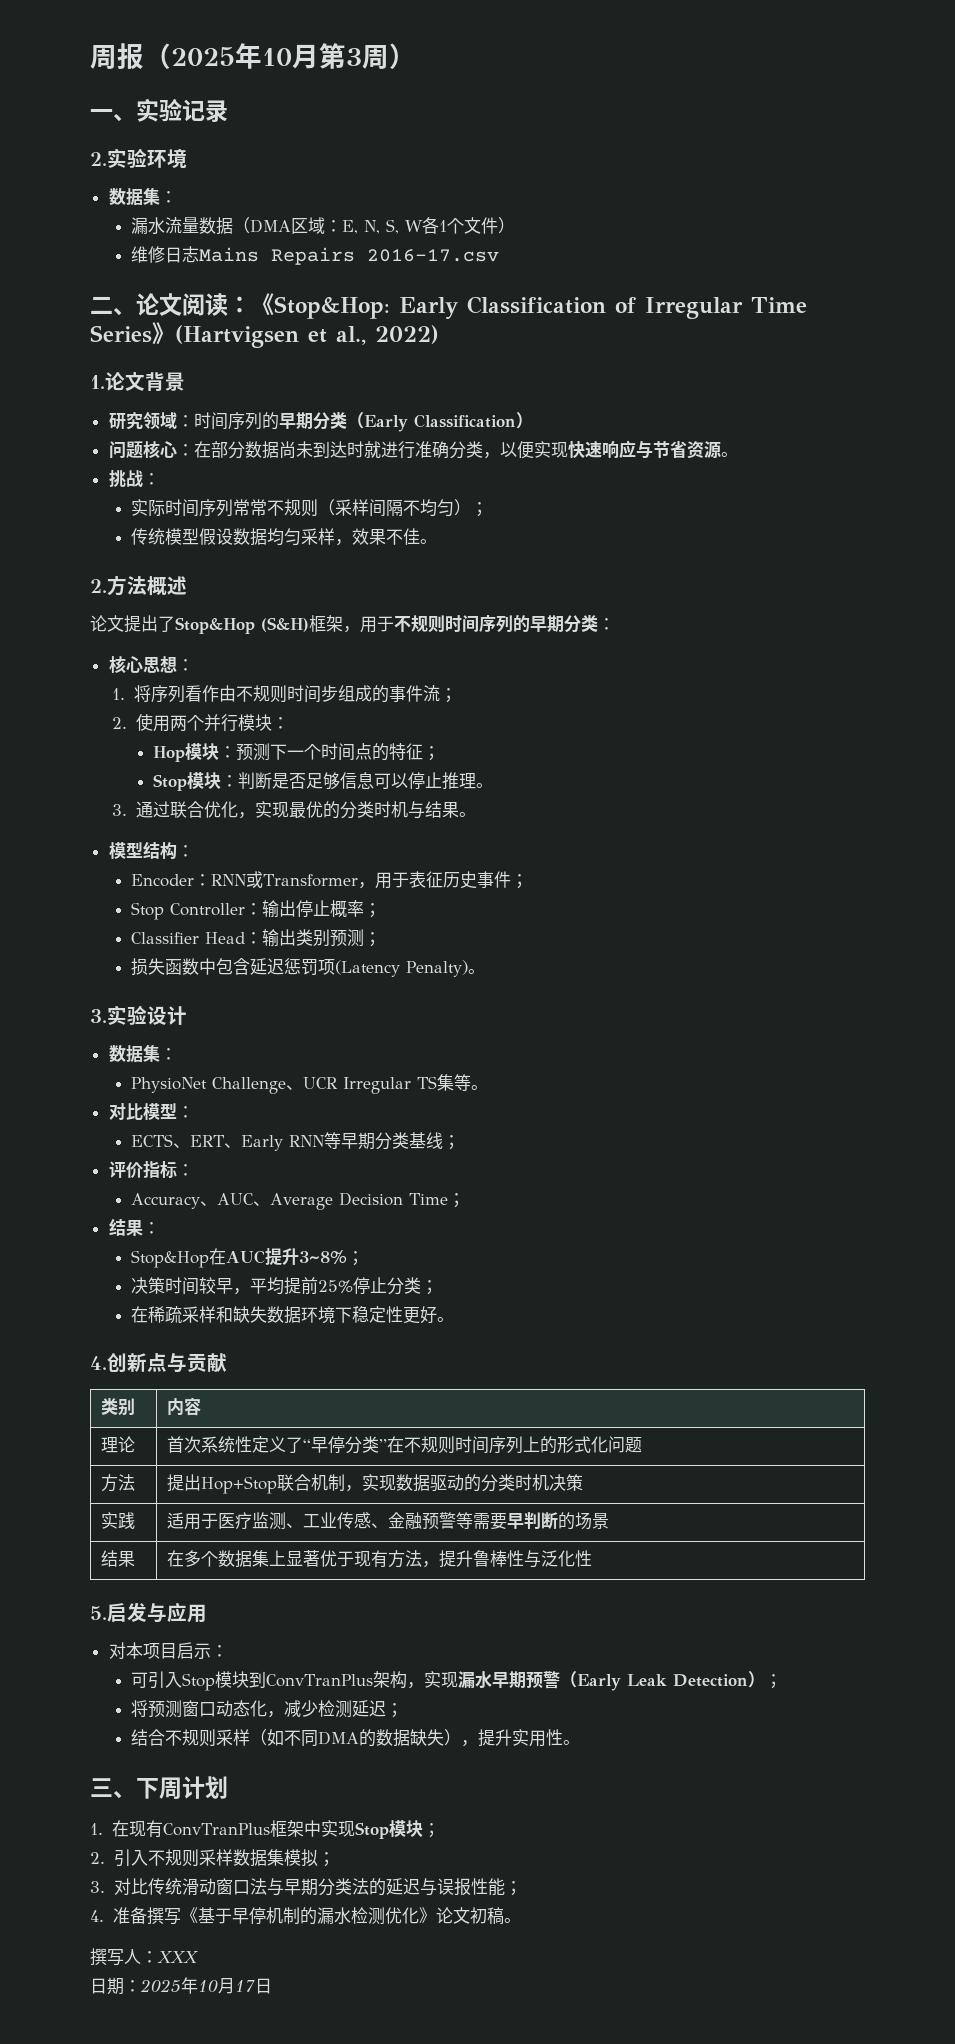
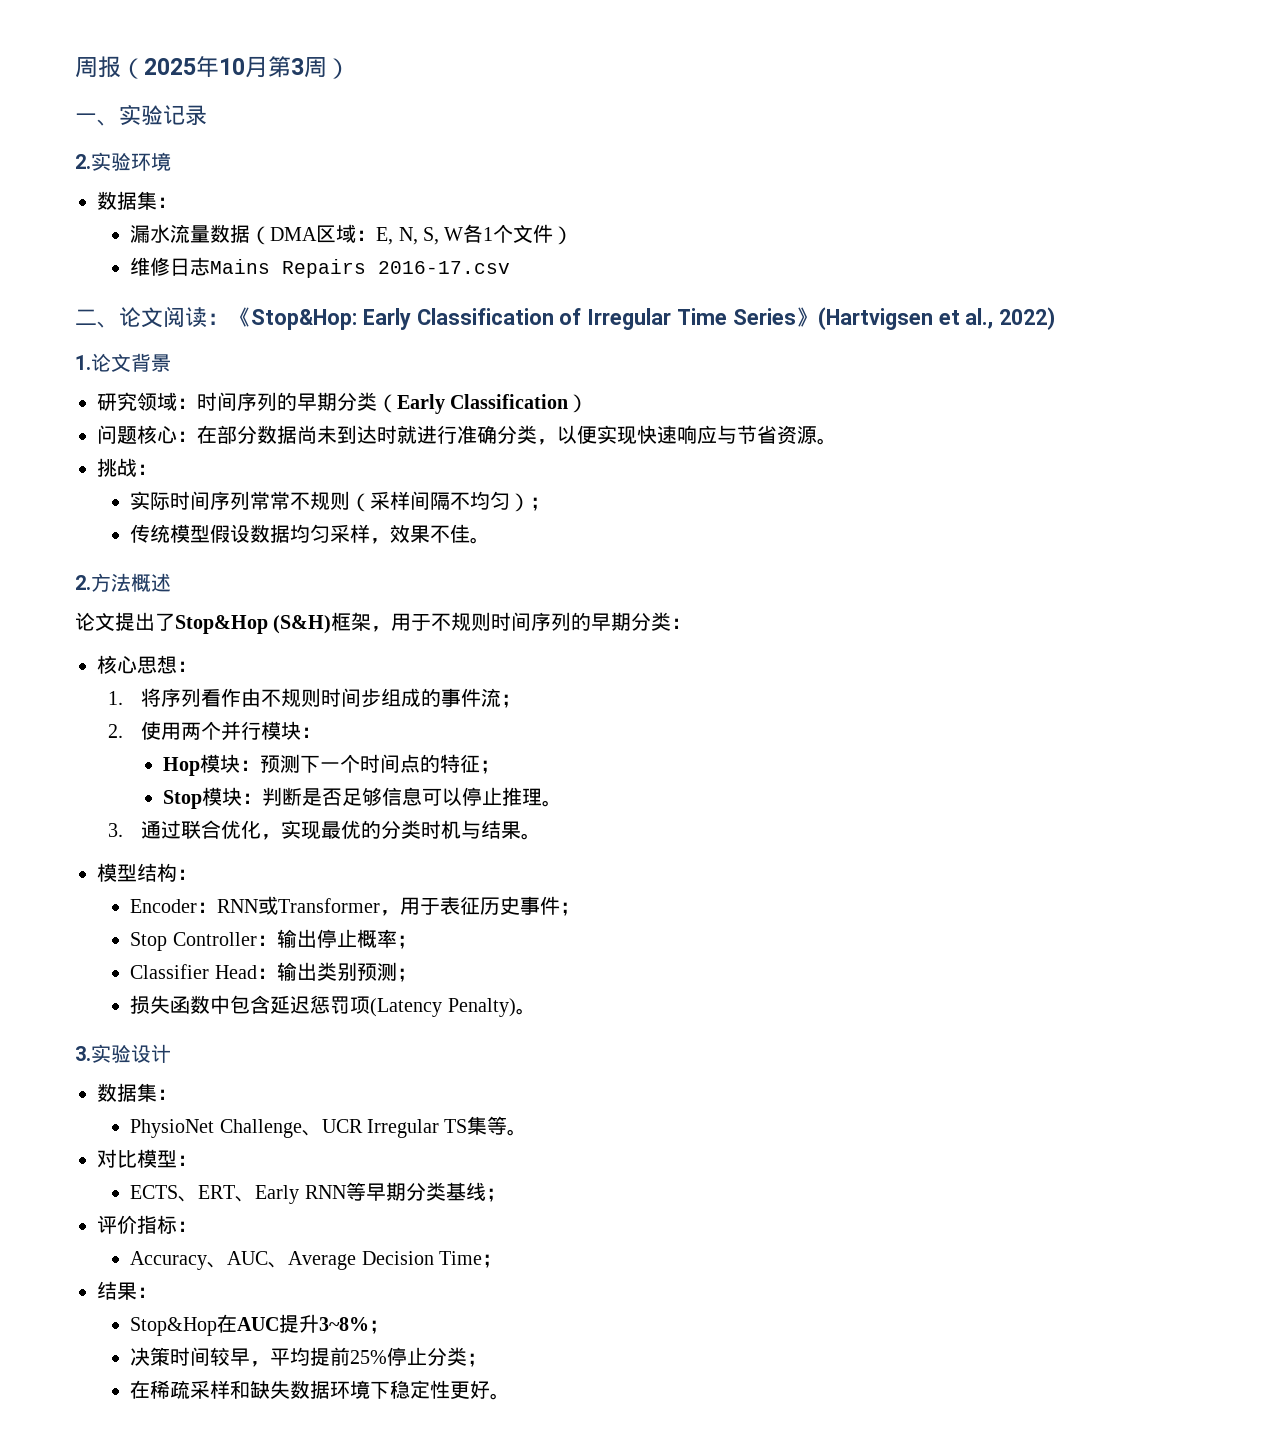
[90,1353,227,1373] [100,1398,135,1416] [166,1397,201,1416] [100,1436,135,1453] [166,1436,642,1454] [100,1474,135,1492] [166,1474,583,1494] [100,1512,135,1529] [166,1512,609,1530] [100,1550,135,1567] [166,1550,592,1568] [90,1602,207,1623] [108,1642,228,1659] [130,1671,782,1691] [130,1700,403,1718] [130,1729,580,1747] [90,1776,228,1799] [90,1820,441,1839] [90,1849,335,1867] [90,1878,522,1896] [90,1907,521,1925] [90,1948,198,1966] [90,1977,272,1995] // 4.创新点与贡献 // 类别 | 内容 // 理论 | 首次系统性定义了“早停分类”在不规则时间序列上的形式化问题 // 方法 | 提出Hop+Stop联合机制，实现数据驱动的分类时机决策 // 实践 | 适用于医疗监测、工业传感、金融预警等需要早判断的场景 // 结果 | 在多个数据集上显著优于现有方法，提升鲁棒性与泛化性 // 5.启发与应用 // 对本项目启示： // 可引入Stop模块到ConvTranPlus架构，实现漏水早期预警（Early Leak Detection）； // 将预测窗口动态化，减少检测延迟； // 结合不规则采样（如不同DMA的数据缺失），提升实用性。 // 三、下周计划 // 1.在现有ConvTranPlus框架中实现Stop模块； // 2.引入不规则采样数据集模拟； // 3.对比传统滑动窗口法与早期分类法的延迟与误报性能； // 4.准备撰写《基于早停机制的漏水检测优化》论文初稿。 // 撰写人：XXX // 日期：2025年10月17日 -> (511, 1396) none

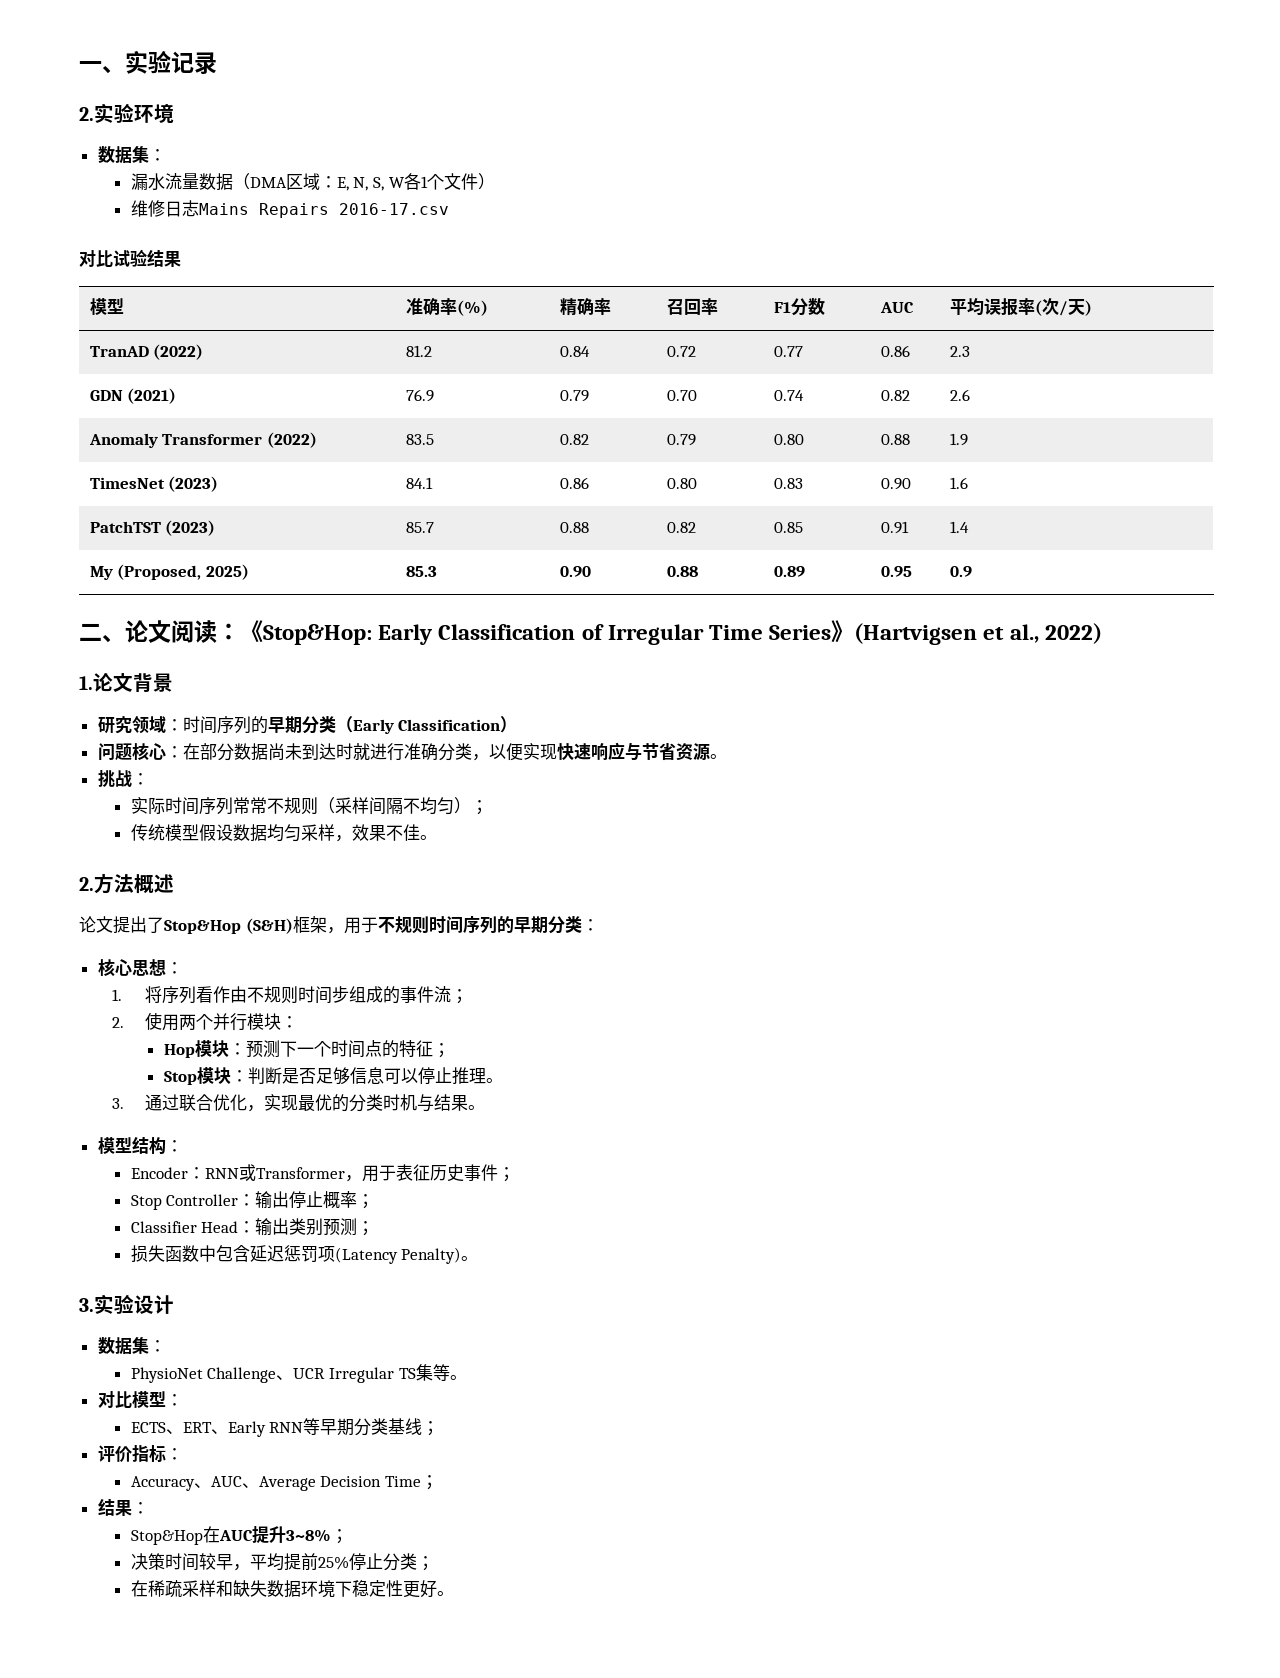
[75,56,350,79] 周报（2025年10月第3周） // -> (79, 66) none
(511, 267) none -> [79,249,181,267] [89,298,124,315] [405,298,488,316] [559,298,611,316] [666,298,718,315] [773,298,825,316] [879,302,914,313] [949,298,1092,316] [89,344,204,360] [405,345,432,357] [559,346,590,357] [666,346,696,357] [773,346,803,357] [880,345,910,357] [949,346,970,357] [89,388,177,404] [405,389,434,402] [559,390,589,402] [666,390,697,401] [773,390,804,401] [880,390,910,401] [949,389,970,401] [88,432,318,448] [405,434,434,445] [559,434,589,445] [666,434,696,446] [773,434,804,445] [880,434,910,445] [949,433,968,446] [89,476,219,492] [405,477,433,489] [559,477,589,489] [666,478,697,489] [773,478,803,489] [880,478,911,490] [949,477,968,489] [89,520,216,536] [405,522,434,533] [559,522,589,533] [666,522,696,533] [773,522,803,533] [880,521,909,534] [949,521,969,533] [89,564,250,580] [405,566,437,577] [559,566,591,577] [666,566,698,577] [773,566,805,577] [880,566,912,577] [949,566,972,577] // 对比试验结果 // 模型 | 准确率(%) | 精确率 | 召回率 | F1分数 | AUC | 平均误报率(次/天) // TranAD (2022) | 81.2 | 0.84 | 0.72 | 0.77 | 0.86 | 2.3 // GDN (2021) | 76.9 | 0.79 | 0.70 | 0.74 | 0.82 | 2.6 // Anomaly Transformer (2022) | 83.5 | 0.82 | 0.79 | 0.80 | 0.88 | 1.9 // TimesNet (2023) | 84.1 | 0.86 | 0.80 | 0.83 | 0.90 | 1.6 // PatchTST (2023) | 85.7 | 0.88 | 0.82 | 0.85 | 0.91 | 1.4 // My (Proposed, 2025) | 85.3 | 0.90 | 0.88 | 0.89 | 0.95 | 0.9

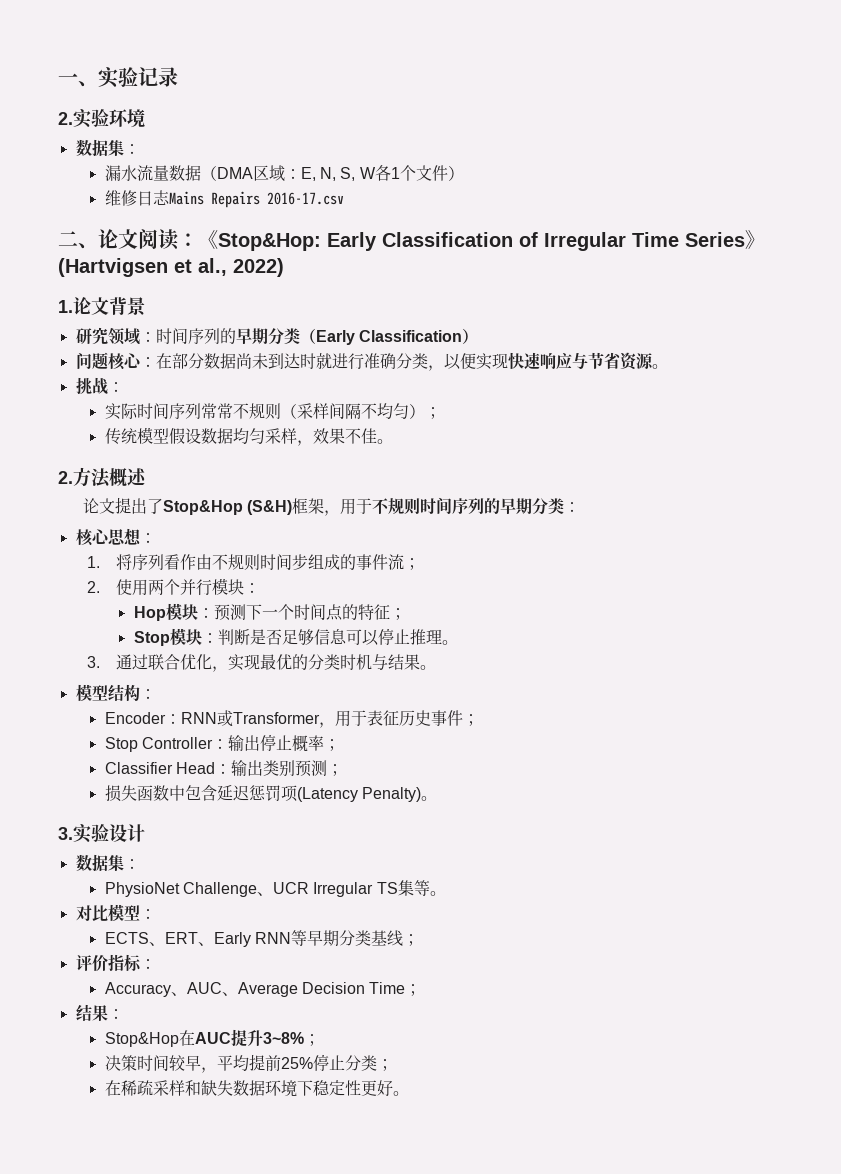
[79,249,181,267] [89,298,124,315] [405,298,488,316] [559,298,611,316] [666,298,718,315] [773,298,825,316] [879,302,914,313] [949,298,1092,316] [89,344,204,360] [405,345,432,357] [559,346,590,357] [666,346,696,357] [773,346,803,357] [880,345,910,357] [949,346,970,357] [89,388,177,404] [405,389,434,402] [559,390,589,402] [666,390,697,401] [773,390,804,401] [880,390,910,401] [949,389,970,401] [88,432,318,448] [405,434,434,445] [559,434,589,445] [666,434,696,446] [773,434,804,445] [880,434,910,445] [949,433,968,446] [89,476,219,492] [405,477,433,489] [559,477,589,489] [666,478,697,489] [773,478,803,489] [880,478,911,490] [949,477,968,489] [89,520,216,536] [405,522,434,533] [559,522,589,533] [666,522,696,533] [773,522,803,533] [880,521,909,534] [949,521,969,533] [89,564,250,580] [405,566,437,577] [559,566,591,577] [666,566,698,577] [773,566,805,577] [880,566,912,577] [949,566,972,577] // 对比试验结果 // 模型 | 准确率(%) | 精确率 | 召回率 | F1分数 | AUC | 平均误报率(次/天) // TranAD (2022) | 81.2 | 0.84 | 0.72 | 0.77 | 0.86 | 2.3 // GDN (2021) | 76.9 | 0.79 | 0.70 | 0.74 | 0.82 | 2.6 // Anomaly Transformer (2022) | 83.5 | 0.82 | 0.79 | 0.80 | 0.88 | 1.9 // TimesNet (2023) | 84.1 | 0.86 | 0.80 | 0.83 | 0.90 | 1.6 // PatchTST (2023) | 85.7 | 0.88 | 0.82 | 0.85 | 0.91 | 1.4 // My (Proposed, 2025) | 85.3 | 0.90 | 0.88 | 0.89 | 0.95 | 0.9 -> (344, 198) none

